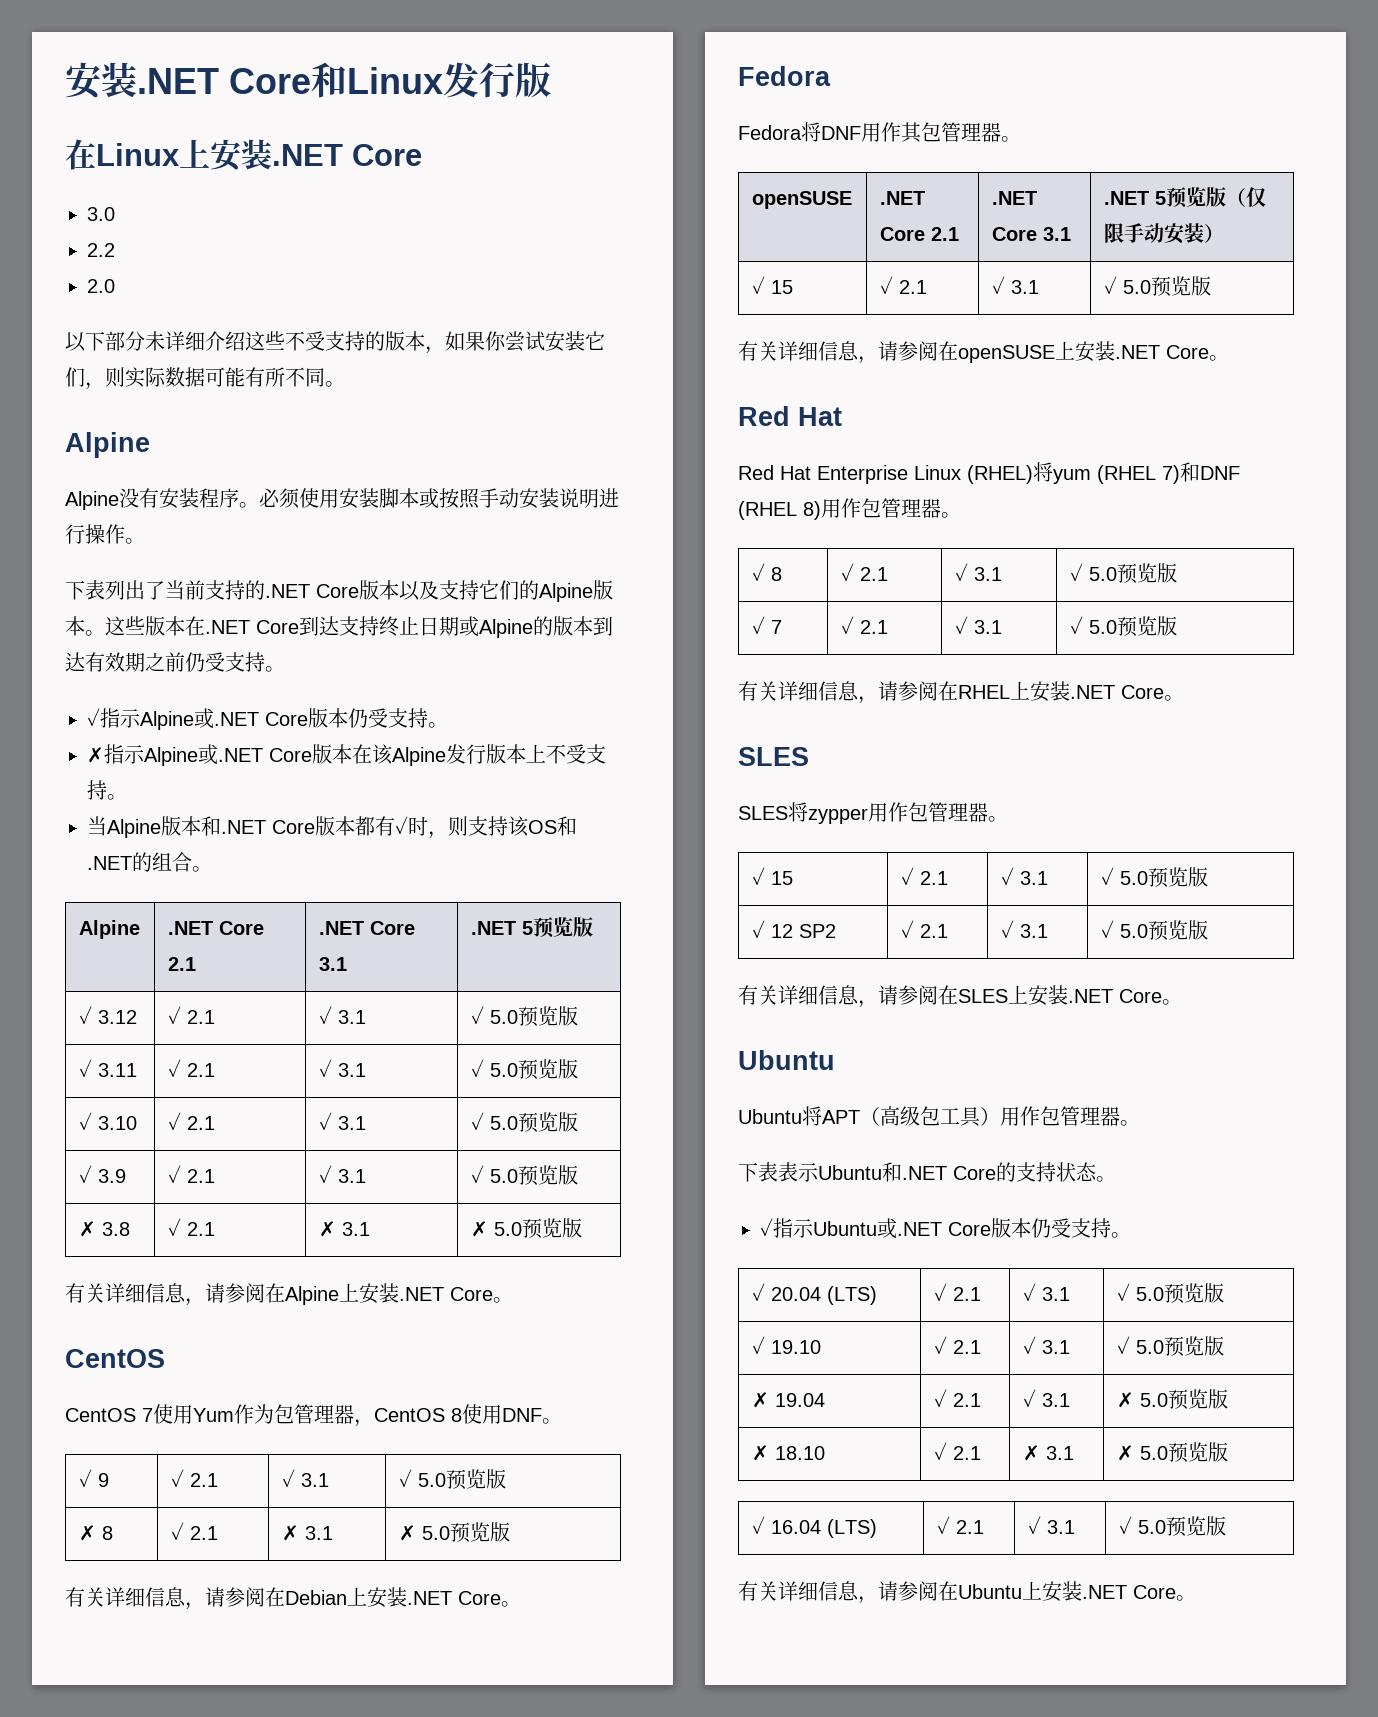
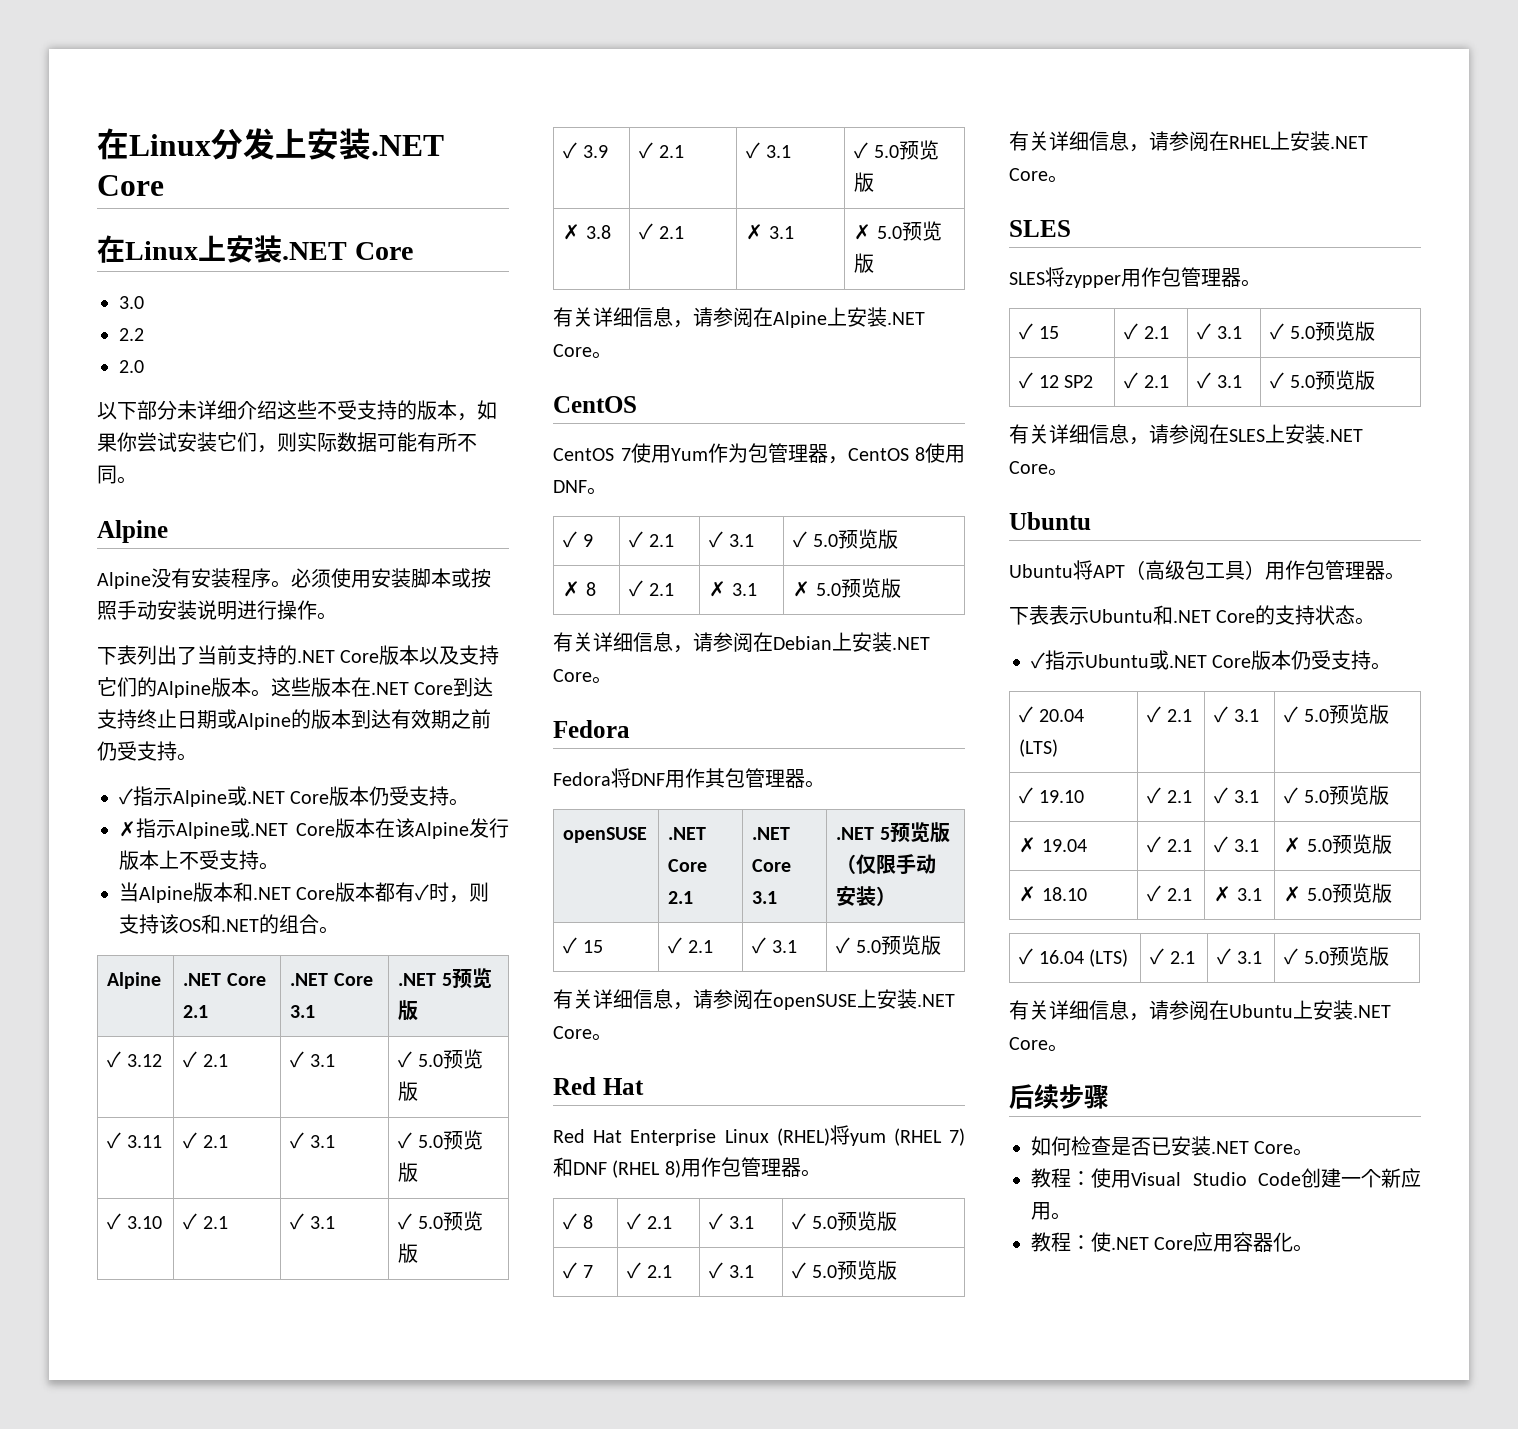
[65,62,551,99] 安装.NET Core和Linux发行版 -> [97,128,444,160] [97,175,164,196] 在Linux分发上安装.NET Core
(1196, 1598) none -> [1009,1084,1109,1109] [1031,1136,1314,1156] [1031,1168,1421,1188] [1031,1202,1071,1220] [1031,1232,1314,1252] // 后续步骤 // 如何检查是否已安装.NET Core。 // 教程：使用Visual Studio Code创建一个新应用。 // 教程：使.NET Core应用容器化。

